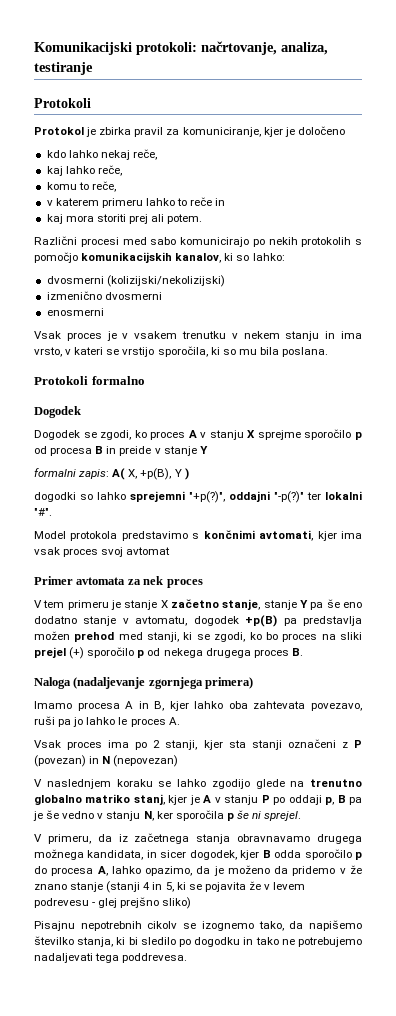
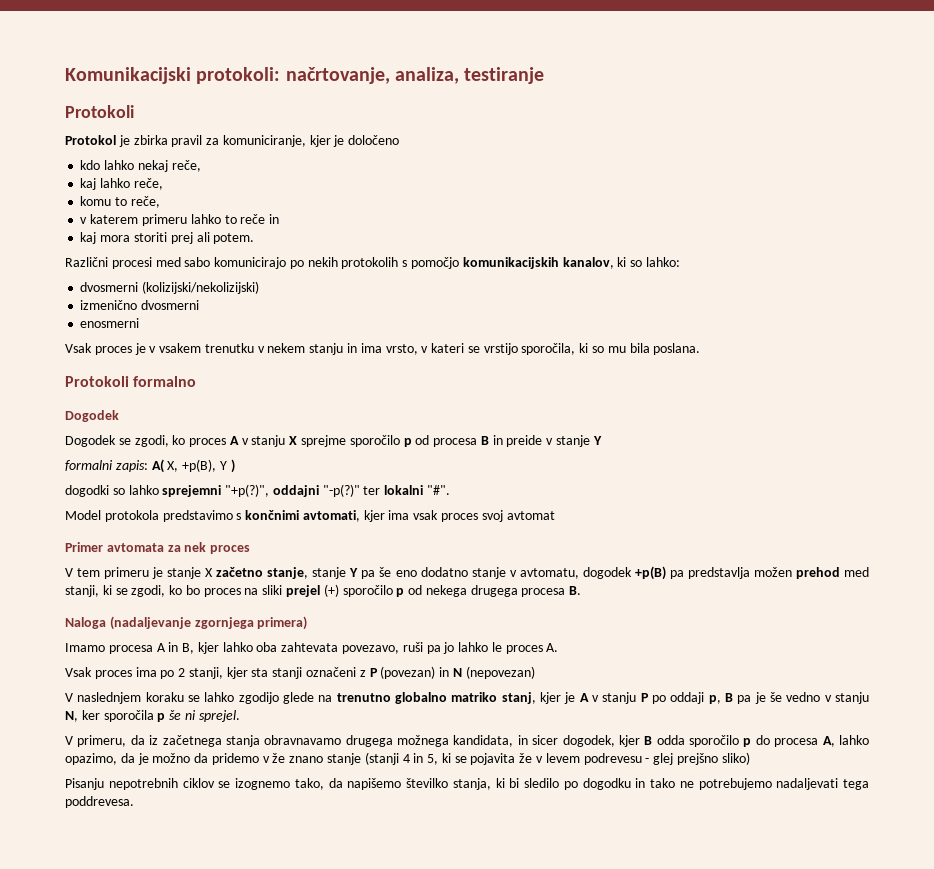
[253,649,289,658] proces -> [521,588,566,597] procesa
[227,865,270,874] moženo -> [152,753,191,763] možno
[34,921,178,931] Pisajnu nepotrebnih cikolv -> [65,778,215,790] Pisanju nepotrebnih ciklov

